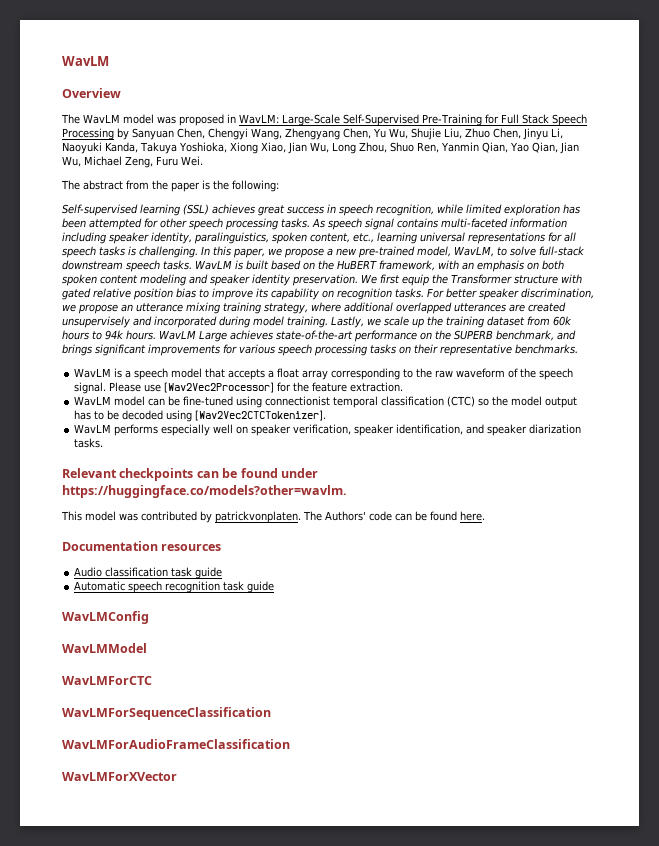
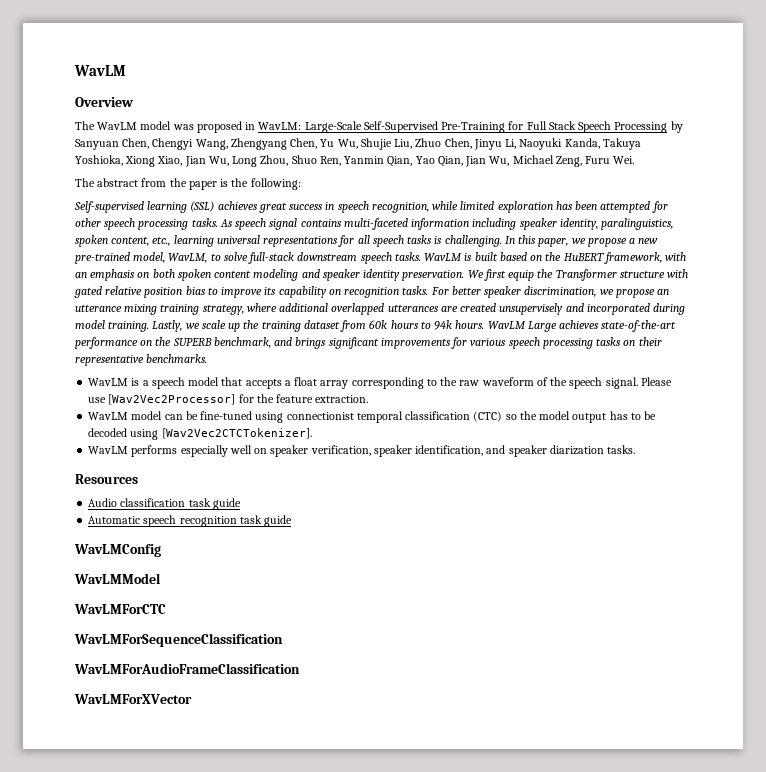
[62,468,318,481] [62,485,347,498] [61,511,485,523] [62,541,222,551] Relevant checkpoints can be found under https://huggingface.co/models?other=wavlm. // This model was contributed by patrickvonplaten. The Authors' code can be found here. // Documentation resources -> [75,474,138,484] Resources

